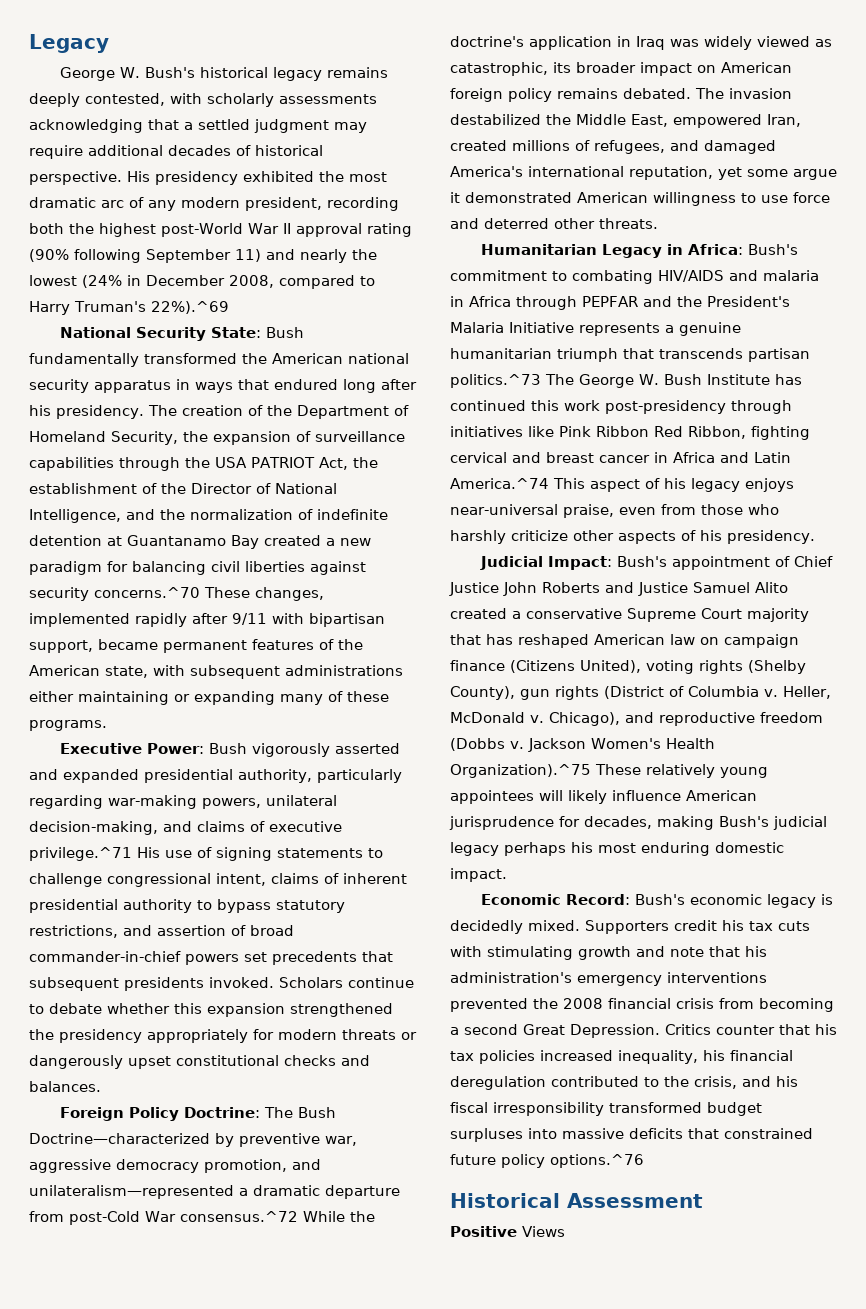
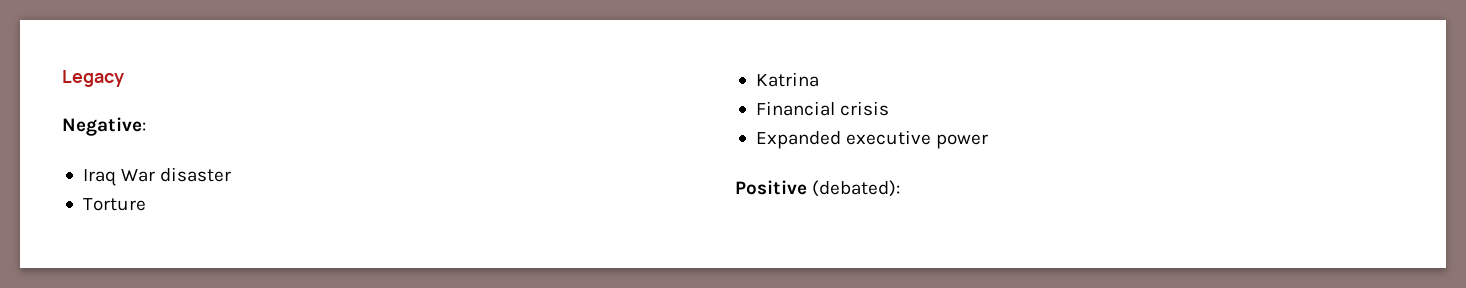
[60,67,389,81] [29,93,377,107] [29,119,367,133] [29,145,323,159] [29,171,387,185] [29,197,399,211] [29,223,412,237] [29,249,377,263] [29,275,375,289] [29,301,229,315] [60,327,305,341] [29,353,409,367] [29,379,417,393] [29,405,409,419] [29,431,405,445] [29,457,378,471] [29,483,337,494] [29,509,388,523] [29,535,371,549] [29,561,366,575] [29,587,324,601] [29,613,385,627] [29,639,363,653] [29,665,403,679] [29,691,389,705] [29,720,107,731] [60,743,401,757] [29,769,402,783] [29,795,337,809] [29,821,342,835] [29,847,383,861] [29,873,407,887] [29,899,345,913] [29,925,294,938] [29,951,393,965] [29,977,414,991] [29,1003,393,1017] [29,1029,417,1043] [29,1055,370,1069] [29,1081,101,1092] [60,1107,337,1121] [29,1133,357,1147] [29,1159,321,1173] [29,1185,400,1199] [29,1211,375,1225] [450,36,832,50] [450,62,792,76] [450,88,792,102] [450,114,801,128] [450,140,776,154] [450,166,837,180] [450,192,830,206] [450,218,658,229] [481,244,799,258] [450,270,819,284] [450,296,790,310] [450,322,741,336] [450,348,810,362] [450,374,802,388] [450,400,792,414] [450,426,810,440] [450,452,791,463] [450,478,794,492] [450,504,779,518] [450,530,815,544] [480,556,834,570] [449,582,788,596] [450,608,809,622] [450,634,799,648] [450,660,806,674] [450,686,831,700] [450,712,823,726] [450,738,715,752] [450,764,768,778] [450,790,757,804] [449,816,827,830] [450,842,784,856] [450,868,507,882] [481,894,834,908] [450,920,810,934] [450,946,767,960] [450,972,767,986] [450,998,834,1012] [450,1024,837,1038] [450,1050,793,1064] [450,1076,798,1090] [450,1102,762,1116] [450,1128,813,1142] [450,1154,644,1168] [450,1193,703,1208] George W. Bush's historical legacy remains deeply contested, with scholarly assessments acknowledging that a settled judgment may require additional decades of historical perspective. His presidency exhibited the most dramatic arc of any modern president, recording both the highest post-World War II approval rating (90% following September 11) and nearly the lowest (24% in December 2008, compared to Harry Truman's 22%).^69 // National Security State: Bush fundamentally transformed the American national security apparatus in ways that endured long after his presidency. The creation of the Department of Homeland Security, the expansion of surveillance capabilities through the USA PATRIOT Act, the establishment of the Director of National Intelligence, and the normalization of indefinite detention at Guantanamo Bay created a new paradigm for balancing civil liberties against security concerns.^70 These changes, implemented rapidly after 9/11 with bipartisan support, became permanent features of the American state, with subsequent administrations either maintaining or expanding many of these programs. // Executive Power: Bush vigorously asserted and expanded presidential authority, particularly regarding war-making powers, unilateral decision-making, and claims of executive privilege.^71 His use of signing statements to challenge congressional intent, claims of inherent presidential authority to bypass statutory restrictions, and assertion of broad commander-in-chief powers set precedents that subsequent presidents invoked. Scholars continue to debate whether this expansion strengthened the presidency appropriately for modern threats or dangerously upset constitutional checks and balances. // Foreign Policy Doctrine: The Bush Doctrine—characterized by preventive war, aggressive democracy promotion, and unilateralism—represented a dramatic departure from post-Cold War consensus.^72 While the doctrine's application in Iraq was widely viewed as catastrophic, its broader impact on American foreign policy remains debated. The invasion destabilized the Middle East, empowered Iran, created millions of refugees, and damaged America's international reputation, yet some argue it demonstrated American willingness to use force and deterred other threats. // Humanitarian Legacy in Africa: Bush's commitment to combating HIV/AIDS and malaria in Africa through PEPFAR and the President's Malaria Initiative represents a genuine humanitarian triumph that transcends partisan politics.^73 The George W. Bush Institute has continued this work post-presidency through initiatives like Pink Ribbon Red Ribbon, fighting cervical and breast cancer in Africa and Latin America.^74 This aspect of his legacy enjoys near-universal praise, even from those who harshly criticize other aspects of his presidency. // Judicial Impact: Bush's appointment of Chief Justice John Roberts and Justice Samuel Alito created a conservative Supreme Court majority that has reshaped American law on campaign finance (Citizens United), voting rights (Shelby County), gun rights (District of Columbia v. Heller, McDonald v. Chicago), and reproductive freedom (Dobbs v. Jackson Women's Health Organization).^75 These relatively young appointees will likely influence American jurisprudence for decades, making Bush's judicial legacy perhaps his most enduring domestic impact. // Economic Record: Bush's economic legacy is decidedly mixed. Supporters credit his tax cuts with stimulating growth and note that his administration's emergency interventions prevented the 2008 financial crisis from becoming a second Great Depression. Critics counter that his tax policies increased inequality, his financial deregulation contributed to the crisis, and his fiscal irresponsibility transformed budget surpluses into massive deficits that constrained future policy options.^76 // Historical Assessment -> [62,117,146,136] [82,167,232,186] [82,198,146,211] [755,72,819,87] [755,101,890,116] [755,130,989,149] Negative: // Iraq War disaster // Torture // Katrina // Financial crisis // Expanded executive power
[522,1226,565,1237] Views -> [812,180,901,197] (debated):

